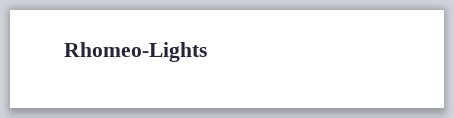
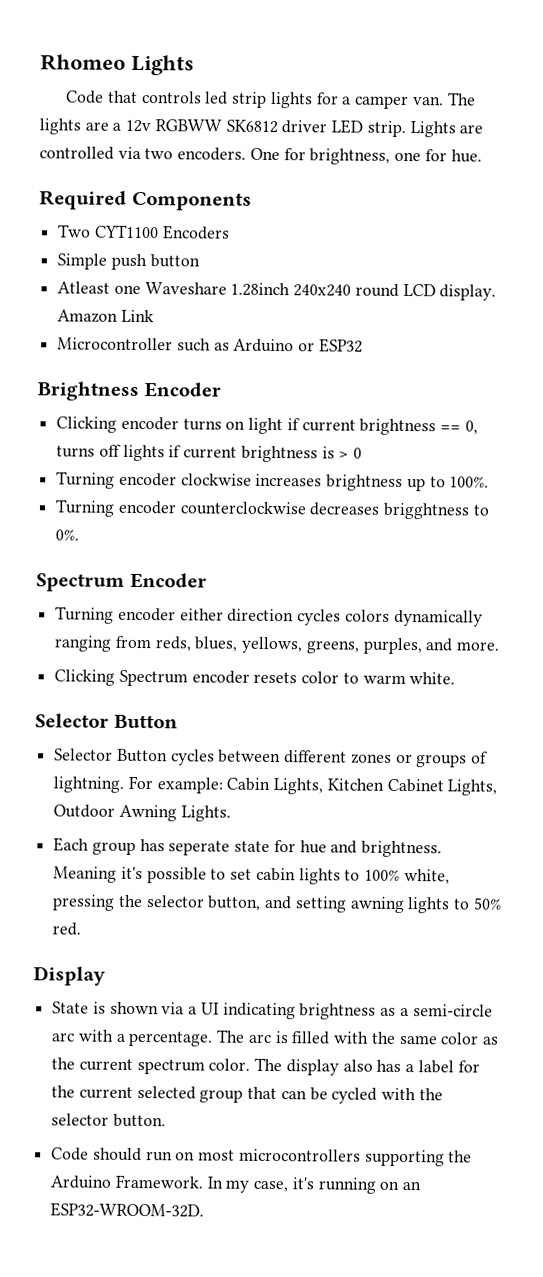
[64,42,207,62] Rhomeo-Lights -> [40,54,194,76] [66,90,476,110] [39,118,484,138] [39,146,482,165] [39,190,252,211] [58,224,230,240] [57,253,200,271] [57,281,497,301] [57,309,154,323] [57,337,363,353] [37,381,221,401] [56,416,478,436] [56,444,363,463] [56,471,490,492] [55,499,490,520] [55,529,80,541] [36,572,207,592] [55,606,483,627] [54,635,500,655] [54,669,456,687] [35,713,178,729] [54,748,489,768] [53,775,498,796] [53,804,231,822] [53,837,443,858] [53,866,450,885] [52,894,502,914] [52,922,82,936] [33,966,106,986] [52,1001,493,1020] [51,1029,499,1047] [51,1057,480,1076] [51,1085,443,1104] [51,1113,166,1128] [51,1147,473,1167] [50,1174,422,1194] [50,1202,205,1218] Rhomeo Lights // Code that controls led strip lights for a camper van. The lights are a 12v RGBWW SK6812 driver LED strip. Lights are controlled via two encoders. One for brightness, one for hue. // Required Components // Two CYT1100 Encoders // Simple push button // Atleast one Waveshare 1.28inch 240x240 round LCD display. Amazon Link // Microcontroller such as Arduino or ESP32 // Brightness Encoder // Clicking encoder turns on light if current brightness == 0, turns off lights if current brightness is > 0 // Turning encoder clockwise increases brightness up to 100%. // Turning encoder counterclockwise decreases brigghtness to 0%. // Spectrum Encoder // Turning encoder either direction cycles colors dynamically ranging from reds, blues, yellows, greens, purples, and more. // Clicking Spectrum encoder resets color to warm white. // Selector Button // Selector Button cycles between different zones or groups of lightning. For example: Cabin Lights, Kitchen Cabinet Lights, Outdoor Awning Lights. // Each group has seperate state for hue and brightness. Meaning it's possible to set cabin lights to 100% white, pressing the selector button, and setting awning lights to 50% red. // Display // State is shown via a UI indicating brightness as a semi-circle arc with a percentage. The arc is filled with the same color as the current spectrum color. The display also has a label for the current selected group that can be cycled with the selector button. // Code should run on most microcontrollers supporting the Arduino Framework. In my case, it's running on an ESP32-WROOM-32D.

